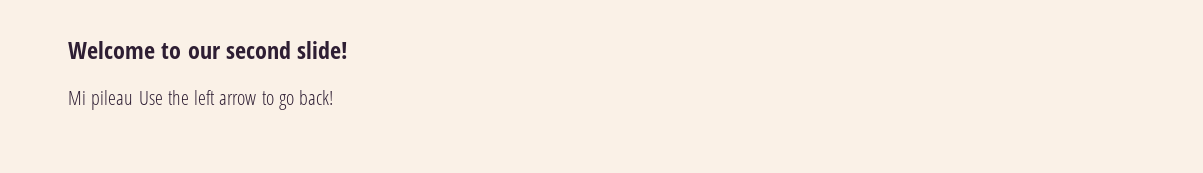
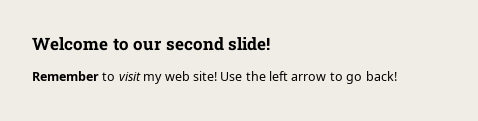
[68,90,134,110] Mi pileau -> [32,71,217,84] Remember to visit my web site!

